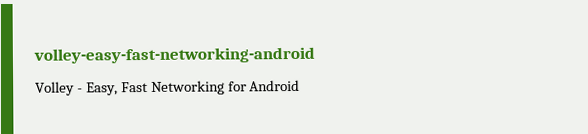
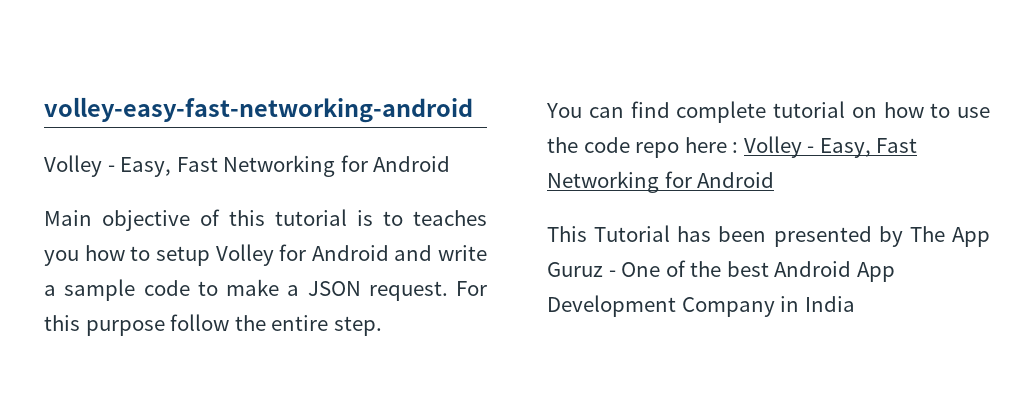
(301, 85) none -> [44,209,487,231] [44,244,487,266] [44,279,487,301] [44,314,382,336] [546,101,990,123] [547,136,918,158] [547,171,775,193] [547,225,990,247] [547,260,895,282] [547,295,855,317] // Main objective of this tutorial is to teaches you how to setup Volley for Android and write a sample code to make a JSON request. For this purpose follow the entire step. // You can find complete tutorial on how to use the code repo here : Volley - Easy, Fast Networking for Android // This Tutorial has been presented by The App Guruz - One of the best Android App Development Company in India

